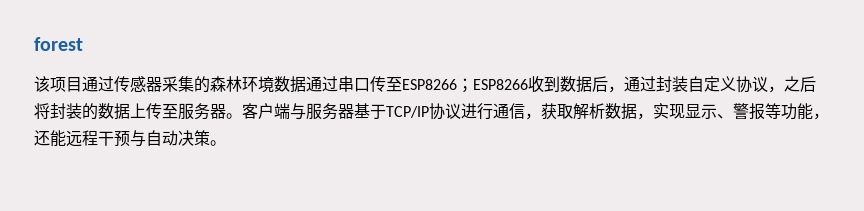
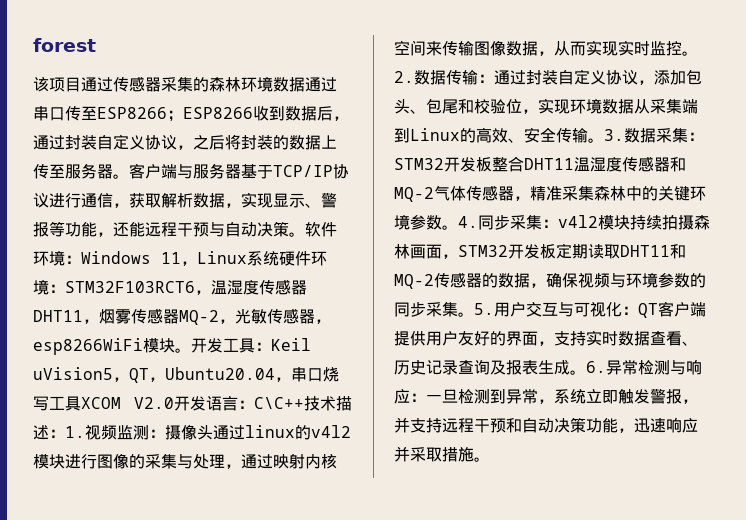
(226, 143) none -> [305,221,337,237] [33,250,327,266] [33,279,307,295] [33,308,331,325] [33,338,311,355] [33,367,339,383] [33,396,352,411] [33,424,351,440] [33,454,337,469] [394,40,698,56] [394,69,702,85] [394,98,698,114] [394,127,704,143] [394,156,686,172] [394,185,706,202] [394,214,710,230] [394,243,686,259] [394,272,706,289] [394,301,706,318] [394,330,698,346] [394,359,702,375] [394,389,698,404] [394,417,698,433] [394,446,490,462] 软件环境：Windows 11，Linux系统硬件环境：STM32F103RCT6，温湿度传感器DHT11，烟雾传感器MQ-2，光敏传感器，esp8266WiFi模块。开发工具：Keil uVision5，QT，Ubuntu20.04，串口烧写工具XCOM V2.0开发语言：C\C++技术描述：1.视频监测：摄像头通过linux的v4l2模块进行图像的采集与处理，通过映射内核空间来传输图像数据，从而实现实时监控。2.数据传输：通过封装自定义协议，添加包头、包尾和校验位，实现环境数据从采集端到Linux的高效、安全传输。3.数据采集：STM32开发板整合DHT11温湿度传感器和MQ-2气体传感器，精准采集森林中的关键环境参数。4.同步采集：v4l2模块持续拍摄森林画面，STM32开发板定期读取DHT11和MQ-2传感器的数据，确保视频与环境参数的同步采集。5.用户交互与可视化：QT客户端提供用户友好的界面，支持实时数据查看、历史记录查询及报表生成。6.异常检测与响应：一旦检测到异常，系统立即触发警报，并支持远程干预和自动决策功能，迅速响应并采取措施。

